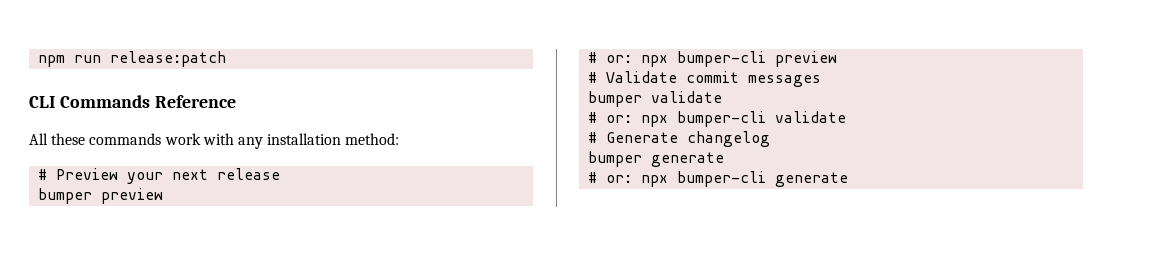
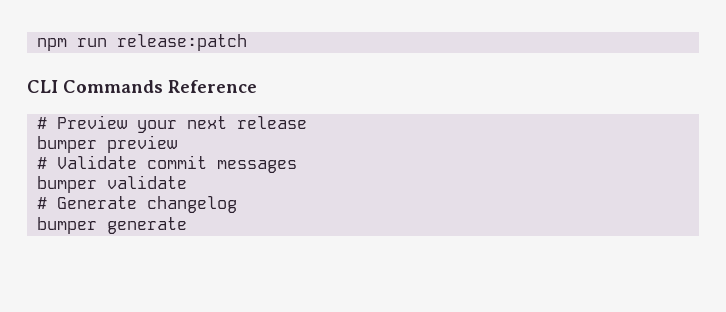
[29,133,400,149] // All these commands work with any installation method: -> (257, 86) none
[588,51,838,67] // # or: npx bumper-cli preview -> (177, 144) none
[588,111,847,127] // # or: npx bumper-cli validate -> (187, 182) none
[588,171,849,187] // # or: npx bumper-cli generate -> (187, 225) none

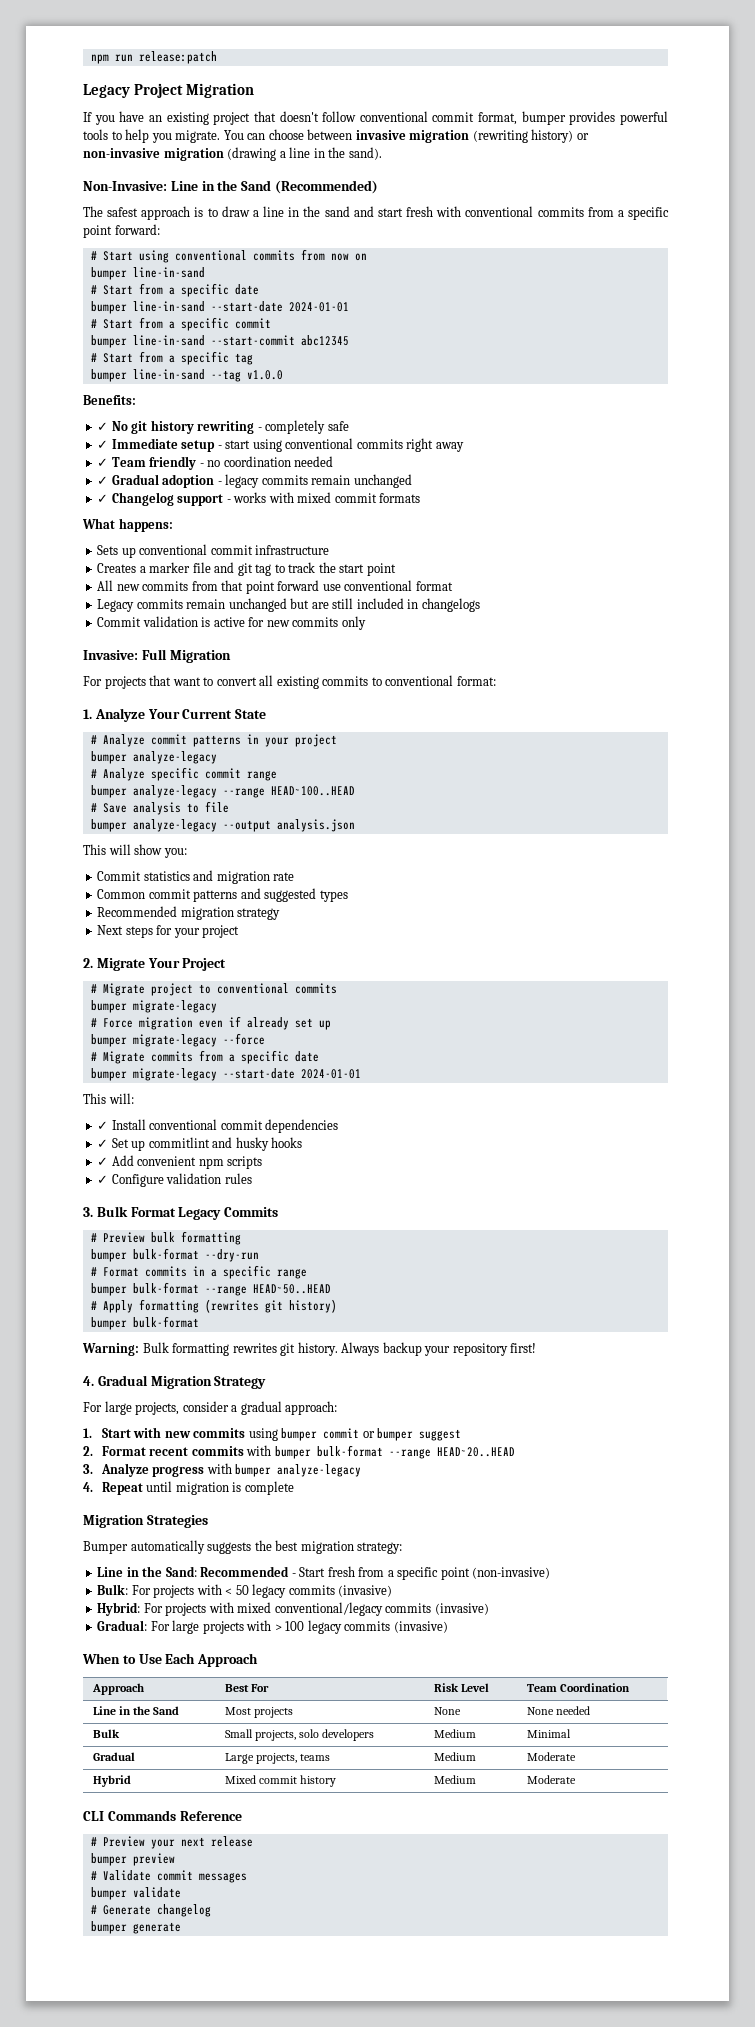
(247, 42) none -> [83,83,255,98] [83,111,668,125] [83,129,589,143] [83,147,382,161] [83,180,378,194] [83,206,669,220] [83,224,160,238] [90,249,367,263] [90,267,205,280] [90,283,259,297] [90,301,349,314] [90,317,271,331] [90,335,349,348] [90,351,253,365] [90,369,283,382] [83,395,136,405] [97,420,349,434] [97,438,464,452] [97,456,334,470] [97,474,412,488] [97,492,421,506] [82,518,173,532] [97,544,330,558] [97,562,396,576] [97,580,453,594] [97,598,480,612] [97,616,366,630] [83,649,231,663] [83,675,496,689] [83,708,267,722] [90,734,337,747] [90,751,217,764] [90,767,277,781] [90,785,355,798] [90,801,229,815] [90,819,355,832] [83,844,187,858] [97,870,295,884] [97,888,348,902] [97,906,281,920] [97,925,240,938] [83,958,227,971] [90,983,337,996] [90,1000,217,1013] [90,1016,331,1030] [90,1033,265,1047] [90,1050,319,1064] [90,1068,361,1081] [83,1093,134,1104] [97,1119,339,1133] [97,1137,303,1151] [97,1155,263,1169] [97,1173,252,1187] [83,1206,279,1220] [90,1231,241,1245] [90,1248,259,1262] [90,1265,307,1279] [90,1282,331,1296] [90,1299,337,1313] [90,1316,199,1330] [82,1342,537,1356] [83,1375,267,1389] [83,1401,338,1415] [83,1427,462,1441] [83,1445,515,1459] [83,1463,362,1477] [83,1481,294,1495] [83,1515,208,1528] [83,1540,403,1554] [97,1566,551,1580] [97,1584,393,1598] [97,1602,489,1616] [97,1620,448,1634] [82,1653,259,1667] [92,1683,145,1695] [225,1684,270,1692] [434,1683,490,1692] [527,1683,631,1692] [93,1706,180,1715] [225,1707,294,1718] [434,1707,462,1715] [527,1706,591,1715] [93,1729,121,1738] [225,1729,375,1741] [434,1729,477,1738] [527,1729,572,1738] [93,1752,136,1761] [225,1753,331,1764] [434,1752,477,1761] [527,1752,577,1761] [93,1775,132,1787] [225,1775,337,1787] [434,1775,477,1784] [527,1775,577,1784] // Legacy Project Migration // If you have an existing project that doesn't follow conventional commit format, bumper provides powerful tools to help you migrate. You can choose between invasive migration (rewriting history) or non-invasive migration (drawing a line in the sand). // Non-Invasive: Line in the Sand (Recommended) // The safest approach is to draw a line in the sand and start fresh with conventional commits from a specific point forward: // # Start using conventional commits from now on // bumper line-in-sand // # Start from a specific date // bumper line-in-sand --start-date 2024-01-01 // # Start from a specific commit // bumper line-in-sand --start-commit abc12345 // # Start from a specific tag // bumper line-in-sand --tag v1.0.0 // Benefits: // ✓ No git history rewriting - completely safe // ✓ Immediate setup - start using conventional commits right away // ✓ Team friendly - no coordination needed // ✓ Gradual adoption - legacy commits remain unchanged // ✓ Changelog support - works with mixed commit formats // What happens: // Sets up conventional commit infrastructure // Creates a marker file and git tag to track the start point // All new commits from that point forward use conventional format // Legacy commits remain unchanged but are still included in changelogs // Commit validation is active for new commits only // Invasive: Full Migration // For projects that want to convert all existing commits to conventional format: // 1. Analyze Your Current State // # Analyze commit patterns in your project // bumper analyze-legacy // # Analyze specific commit range // bumper analyze-legacy --range HEAD~100..HEAD // # Save analysis to file // bumper analyze-legacy --output analysis.json // This will show you: // Commit statistics and migration rate // Common commit patterns and suggested types // Recommended migration strategy // Next steps for your project // 2. Migrate Your Project // # Migrate project to conventional commits // bumper migrate-legacy // # Force migration even if already set up // bumper migrate-legacy --force // # Migrate commits from a specific date // bumper migrate-legacy --start-date 2024-01-01 // This will: // ✓ Install conventional commit dependencies // ✓ Set up commitlint and husky hooks // ✓ Add convenient npm scripts // ✓ Configure validation rules // 3. Bulk Format Legacy Commits // # Preview bulk formatting // bumper bulk-format --dry-run // # Format commits in a specific range // bumper bulk-format --range HEAD~50..HEAD // # Apply formatting (rewrites git history) // bumper bulk-format // Warning: Bulk formatting rewrites git history. Always backup your repository first! // 4. Gradual Migration Strategy // For large projects, consider a gradual approach: // 1. Start with new commits using bumper commit or bumper suggest // 2. Format recent commits with bumper bulk-format --range HEAD~20..HEAD // 3. Analyze progress with bumper analyze-legacy // 4. Repeat until migration is complete // Migration Strategies // Bumper automatically suggests the best migration strategy: // Line in the Sand: Recommended - Start fresh from a specific point (non-invasive) // Bulk: For projects with < 50 legacy commits (invasive) // Hybrid: For projects with mixed conventional/legacy commits (invasive) // Gradual: For large projects with > 100 legacy commits (invasive) // When to Use Each Approach // Approach | Best For | Risk Level | Team Coordination // Line in the Sand | Most projects | None | None needed // Bulk | Small projects, solo developers | Medium | Minimal // Gradual | Large projects, teams | Medium | Moderate // Hybrid | Mixed commit history | Medium | Moderate

